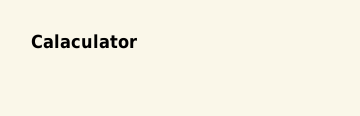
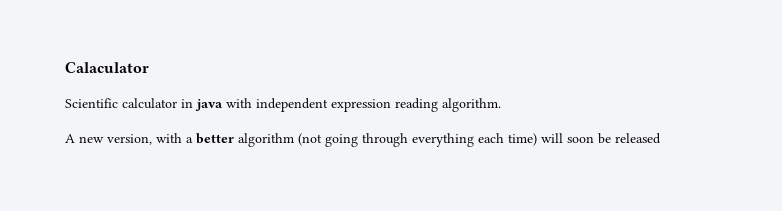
(137, 41) none -> [65,98,501,112] [65,133,661,147] // Scientific calculator in java with independent expression reading algorithm. // A new version, with a better algorithm (not going through everything each time) will soon be released

